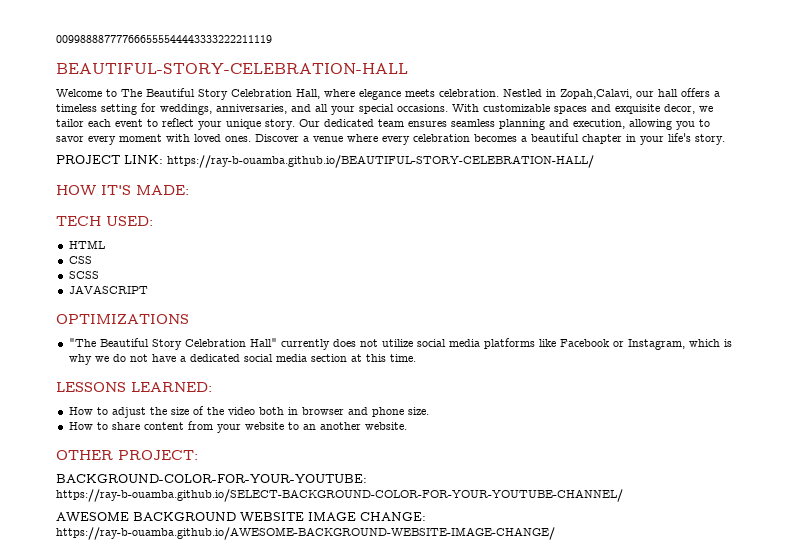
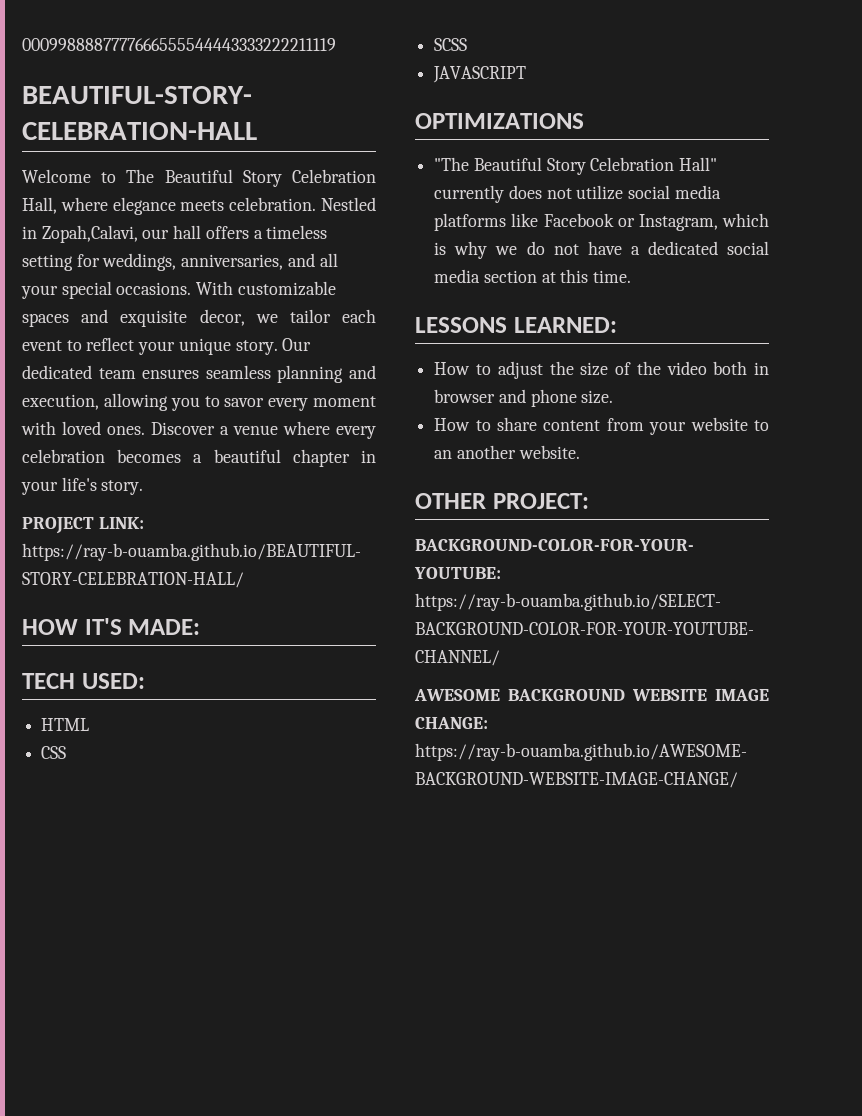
[56,35,272,43] 009988887777666555544443333222211119 -> [22,38,336,51] 0009988887777666555544443333222211119

